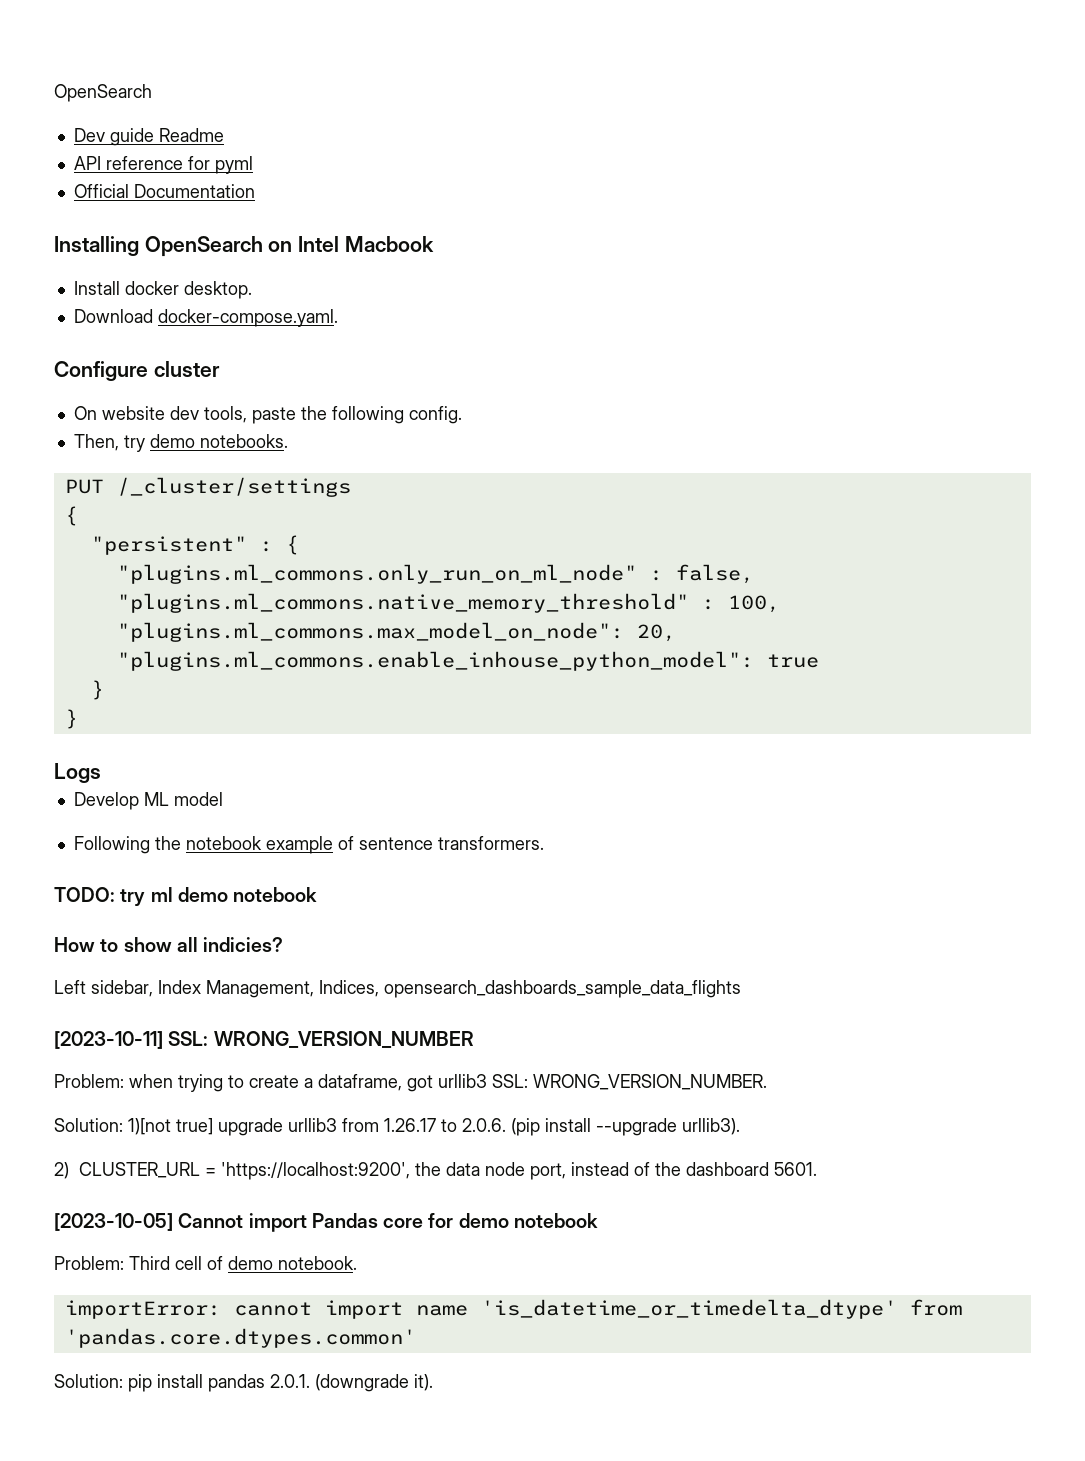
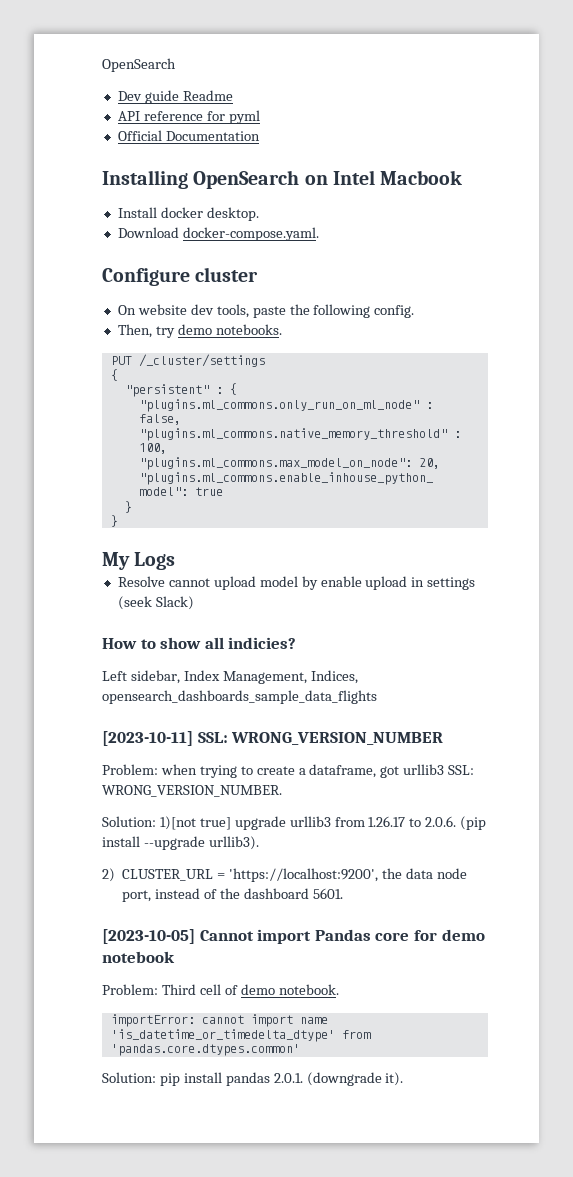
(78, 719) none -> [102,552,130,570] My
[73,792,223,810] [73,836,544,854] [54,887,318,906] Develop ML model // Following the notebook example of sentence transformers. // TODO: try ml demo notebook -> [117,576,476,590] [117,596,194,610] Resolve cannot upload model by enable upload in settings (seek Slack)

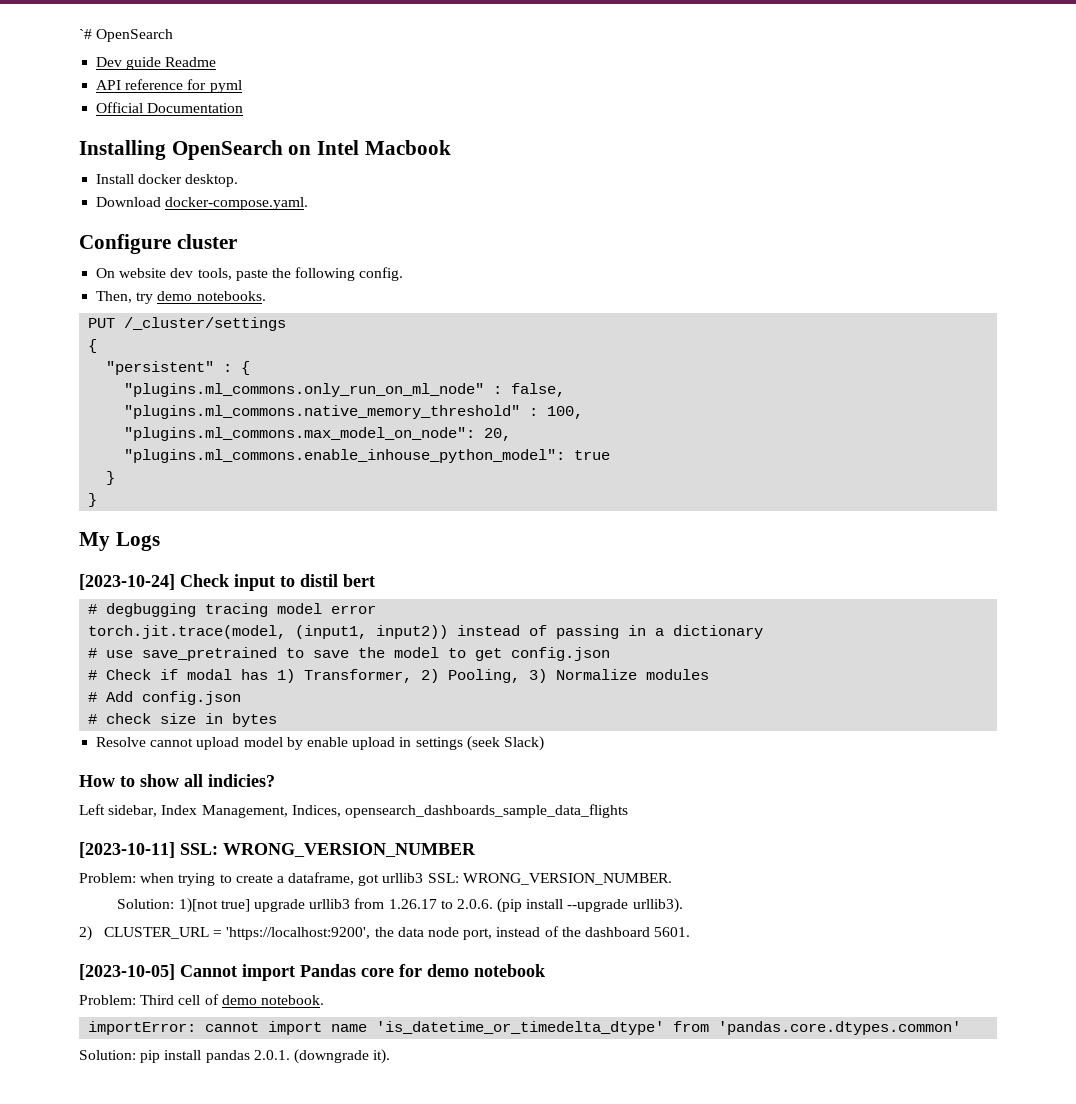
(102, 65) none -> [79,29,92,39] `#
(176, 561) none -> [79,574,375,591] [88,603,377,617] [88,625,764,639] [88,647,611,661] [88,669,710,683] [88,691,242,705] [88,713,278,727] // [2023-10-24] Check input to distil bert // # degbugging tracing model error // torch.jit.trace(model, (input1, input2)) instead of passing in a dictionary // # use save_pretrained to save the model to get config.json // # Check if modal has 1) Transformer, 2) Pooling, 3) Normalize modules // # Add config.json // # check size in bytes

